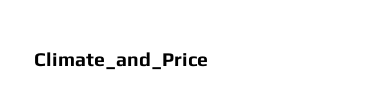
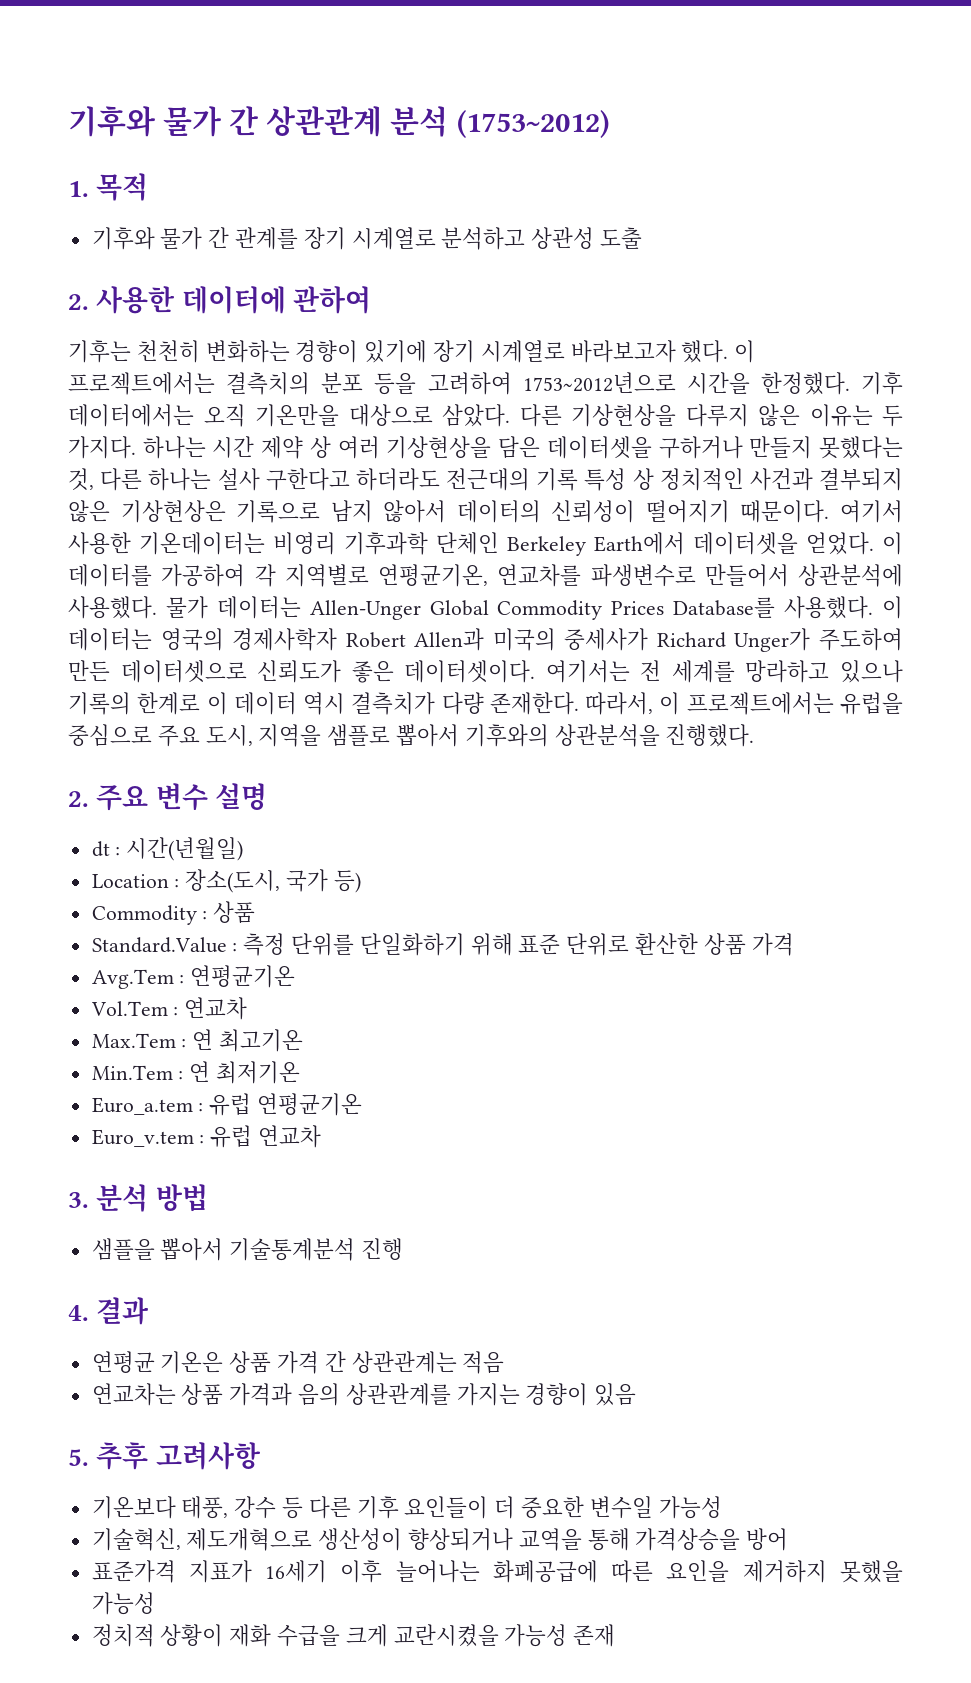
[34,52,208,70] Climate_and_Price -> [68,106,609,138] [68,173,149,201] [91,227,643,250] [68,286,371,314] [68,340,756,363] [68,372,903,395] [68,404,903,427] [68,436,904,459] [68,468,903,491] [68,500,903,523] [68,532,903,556] [68,564,903,587] [68,596,904,620] [68,628,903,652] [68,660,903,683] [68,692,903,715] [68,724,755,747] [68,783,267,811] [91,837,244,861] [91,869,361,893] [91,901,256,925] [91,933,794,956] [91,965,296,989] [90,997,248,1020] [91,1029,304,1052] [91,1061,301,1084] [91,1093,363,1116] [91,1125,322,1148] [68,1184,208,1212] [91,1238,404,1261] [68,1297,150,1325] [91,1351,505,1374] [91,1383,637,1406] [68,1442,261,1470] [91,1496,722,1519] [91,1528,789,1551] [91,1560,903,1583] [91,1592,155,1615] [91,1624,616,1647] 기후와 물가 간 상관관계 분석 (1753~2012) // 1. 목적 // 기후와 물가 간 관계를 장기 시계열로 분석하고 상관성 도출 // 2. 사용한 데이터에 관하여 // 기후는 천천히 변화하는 경향이 있기에 장기 시계열로 바라보고자 했다. 이 프로젝트에서는 결측치의 분포 등을 고려하여 1753~2012년으로 시간을 한정했다. 기후 데이터에서는 오직 기온만을 대상으로 삼았다. 다른 기상현상을 다루지 않은 이유는 두 가지다. 하나는 시간 제약 상 여러 기상현상을 담은 데이터셋을 구하거나 만들지 못했다는 것, 다른 하나는 설사 구한다고 하더라도 전근대의 기록 특성 상 정치적인 사건과 결부되지 않은 기상현상은 기록으로 남지 않아서 데이터의 신뢰성이 떨어지기 때문이다. 여기서 사용한 기온데이터는 비영리 기후과학 단체인 Berkeley Earth에서 데이터셋을 얻었다. 이 데이터를 가공하여 각 지역별로 연평균기온, 연교차를 파생변수로 만들어서 상관분석에 사용했다. 물가 데이터는 Allen-Unger Global Commodity Prices Database를 사용했다. 이 데이터는 영국의 경제사학자 Robert Allen과 미국의 중세사가 Richard Unger가 주도하여 만든 데이터셋으로 신뢰도가 좋은 데이터셋이다. 여기서는 전 세계를 망라하고 있으나 기록의 한계로 이 데이터 역시 결측치가 다량 존재한다. 따라서, 이 프로젝트에서는 유럽을 중심으로 주요 도시, 지역을 샘플로 뽑아서 기후와의 상관분석을 진행했다. // 2. 주요 변수 설명 // dt : 시간(년월일) // Location : 장소(도시, 국가 등) // Commodity : 상품 // Standard.Value : 측정 단위를 단일화하기 위해 표준 단위로 환산한 상품 가격 // Avg.Tem : 연평균기온 // Vol.Tem : 연교차 // Max.Tem : 연 최고기온 // Min.Tem : 연 최저기온 // Euro_a.tem : 유럽 연평균기온 // Euro_v.tem : 유럽 연교차 // 3. 분석 방법 // 샘플을 뽑아서 기술통계분석 진행 // 4. 결과 // 연평균 기온은 상품 가격 간 상관관계는 적음 // 연교차는 상품 가격과 음의 상관관계를 가지는 경향이 있음 // 5. 추후 고려사항 // 기온보다 태풍, 강수 등 다른 기후 요인들이 더 중요한 변수일 가능성 // 기술혁신, 제도개혁으로 생산성이 향상되거나 교역을 통해 가격상승을 방어 // 표준가격 지표가 16세기 이후 늘어나는 화폐공급에 따른 요인을 제거하지 못했을 가능성 // 정치적 상황이 재화 수급을 크게 교란시켰을 가능성 존재

